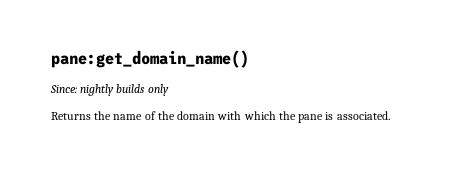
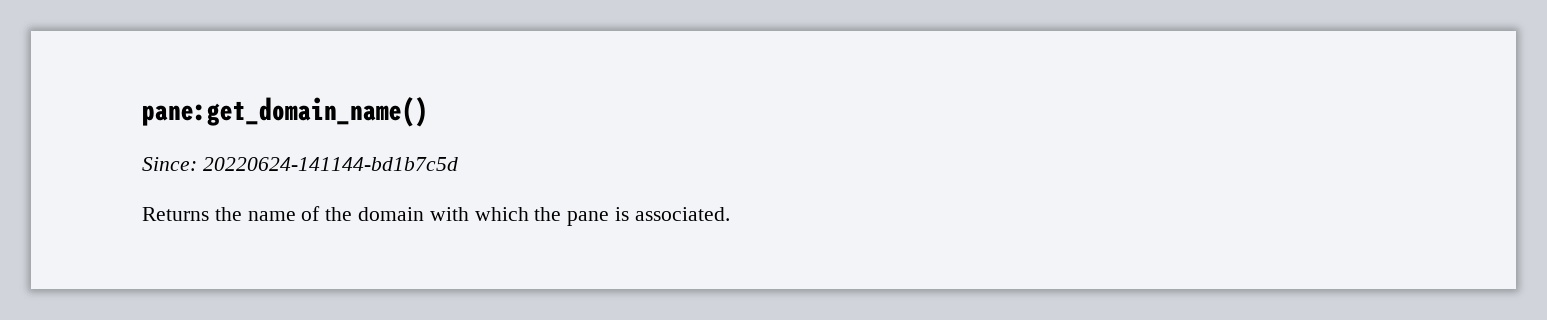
[80,84,169,96] nightly builds only -> [202,157,458,171] 20220624-141144-bd1b7c5d

